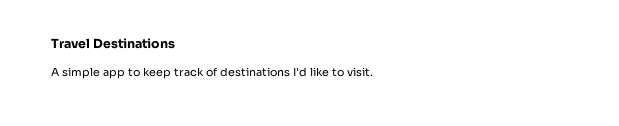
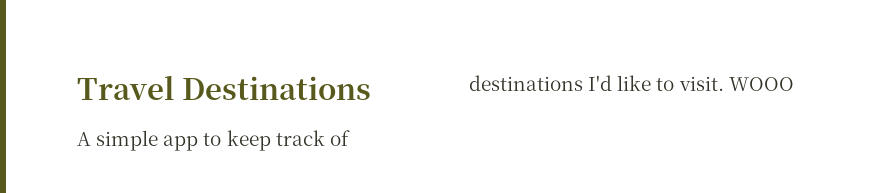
(373, 72) none -> [728,77,794,91] WOOO

